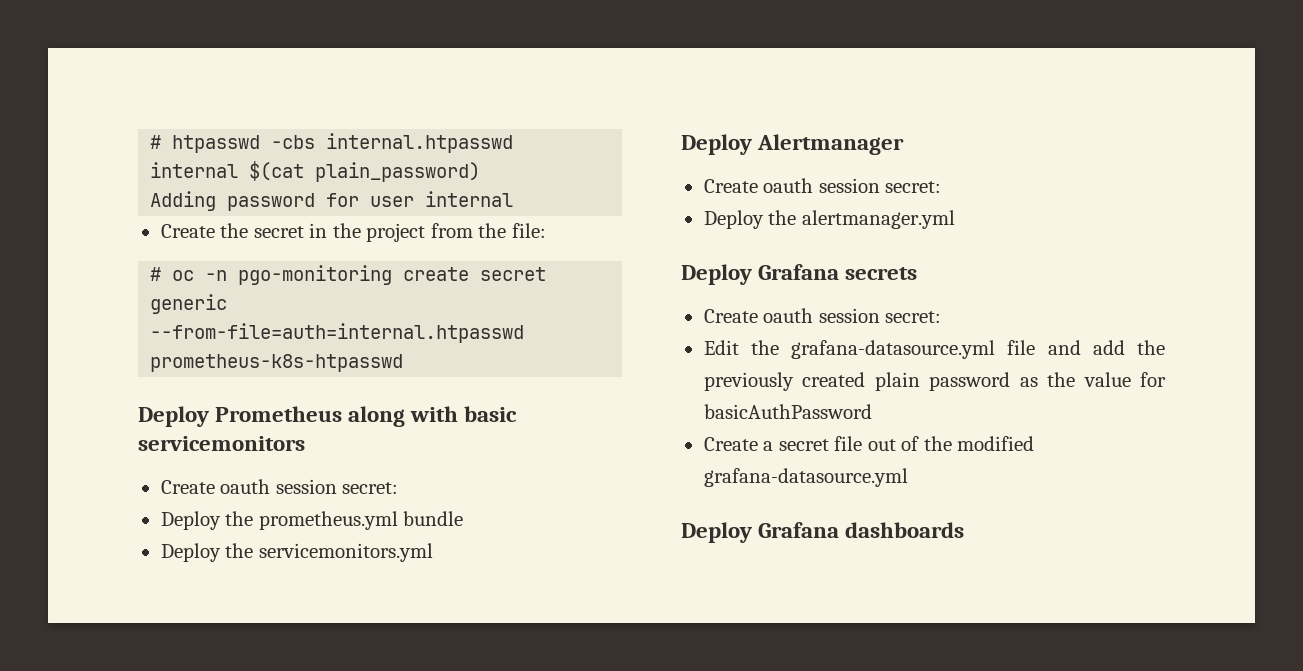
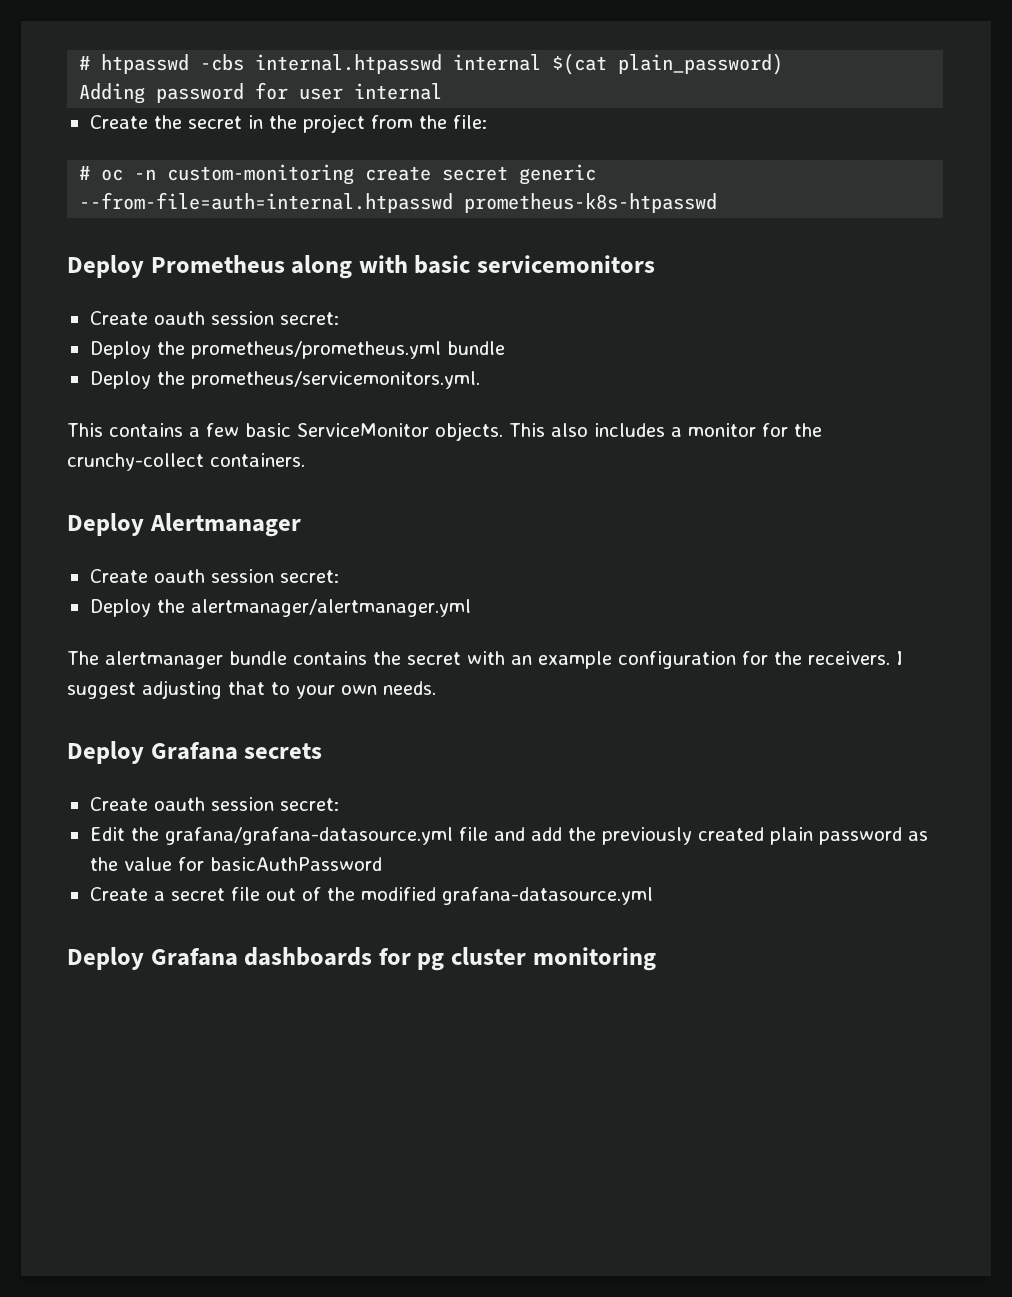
[238,265,393,285] pgo-monitoring -> [167,164,355,185] custom-monitoring
[258,511,398,530] prometheus.yml -> [190,341,441,359] prometheus/prometheus.yml
[258,543,433,562] servicemonitors.yml -> [190,371,480,389] [67,422,822,441] [67,453,305,471] prometheus/servicemonitors.yml. // This contains a few basic ServiceMonitor objects. This also includes a monitor for the crunchy-collect containers.
[801,210,955,229] alertmanager.yml -> [190,599,471,617] [67,651,903,669] [67,680,436,699] alertmanager/alertmanager.yml // The alertmanager bundle contains the secret with an example configuration for the receivers. I suggest adjusting that to your own needs.
[791,340,996,359] grafana-datasource.yml -> [164,827,453,845] grafana/grafana-datasource.yml
(965, 530) none -> [378,947,656,971] for pg cluster monitoring

